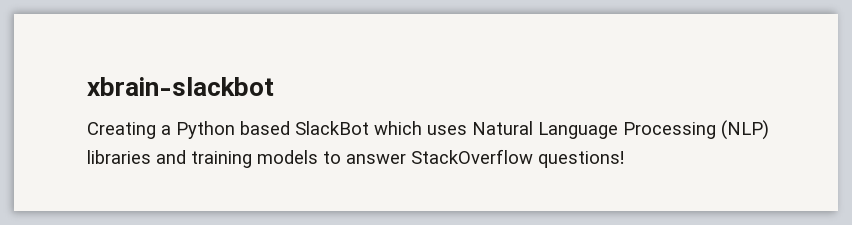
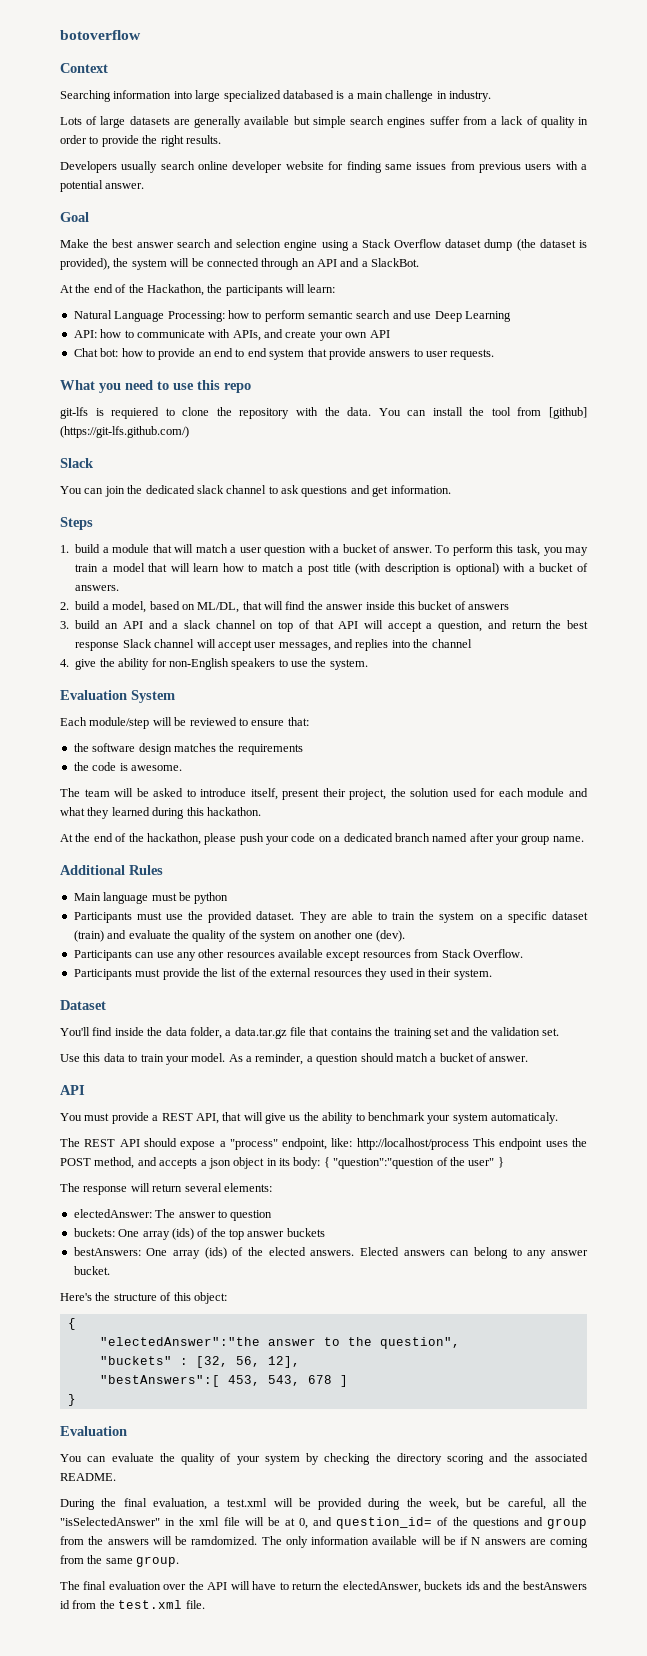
[87,77,274,96] [87,120,769,140] [87,149,624,168] xbrain-slackbot // Creating a Python based SlackBot which uses Natural Language Processing (NLP) libraries and training models to answer StackOverflow questions! -> [60,30,141,40] [60,63,108,73] [60,90,492,102] [60,116,589,128] [60,135,221,147] [60,161,587,173] [60,180,145,192] [60,212,89,222] [60,239,587,251] [60,258,420,270] [60,284,336,296] [73,310,511,322] [73,329,390,341] [73,348,495,360] [60,380,251,393] [60,407,587,419] [60,426,189,438] [60,458,94,468] [60,485,451,497] [60,517,93,530] [60,544,588,556] [75,563,589,575] [75,585,120,591] [60,601,510,613] [60,620,588,632] [75,639,472,651] [60,658,368,670] [60,690,175,703] [60,717,309,729] [73,743,303,755] [73,762,182,771] [60,788,588,800] [60,807,261,819] [60,833,584,845] [60,865,163,875] [73,892,229,904] [73,911,588,923] [73,930,405,942] [73,949,523,961] [73,968,492,980] [60,1000,106,1010] [60,1027,560,1039] [60,1053,529,1065] [60,1085,85,1095] [60,1112,558,1124] [60,1138,588,1150] [60,1157,504,1169] [60,1183,272,1195] [73,1209,273,1221] [73,1228,325,1240] [73,1247,588,1259] [73,1266,110,1275] [60,1292,227,1304] [67,1318,76,1330] [99,1337,460,1349] [99,1356,300,1368] [99,1375,348,1387] [67,1394,76,1406] [60,1426,127,1436] [60,1453,588,1465] [60,1473,116,1481] [60,1498,587,1510] [60,1517,587,1529] [60,1536,588,1548] [60,1555,180,1567] [60,1581,587,1593] [60,1600,205,1609] botoverflow // Context // Searching information into large specialized databased is a main challenge in industry. // Lots of large datasets are generally available but simple search engines suffer from a lack of quality in order to provide the right results. // Developers usually search online developer website for finding same issues from previous users with a potential answer. // Goal // Make the best answer search and selection engine using a Stack Overflow dataset dump (the dataset is provided), the system will be connected through an API and a SlackBot. // At the end of the Hackathon, the participants will learn: // Natural Language Processing: how to perform semantic search and use Deep Learning // API: how to communicate with APIs, and create your own API // Chat bot: how to provide an end to end system that provide answers to user requests. // What you need to use this repo // git-lfs is requiered to clone the repository with the data. You can install the tool from [github] (https://git-lfs.github.com/) // Slack // You can join the dedicated slack channel to ask questions and get information. // Steps // 1. build a module that will match a user question with a bucket of answer. To perform this task, you may train a model that will learn how to match a post title (with description is optional) with a bucket of answers. // 2. build a model, based on ML/DL, that will find the answer inside this bucket of answers // 3. build an API and a slack channel on top of that API will accept a question, and return the best response Slack channel will accept user messages, and replies into the channel // 4. give the ability for non-English speakers to use the system. // Evaluation System // Each module/step will be reviewed to ensure that: // the software design matches the requirements // the code is awesome. // The team will be asked to introduce itself, present their project, the solution used for each module and what they learned during this hackathon. // At the end of the hackathon, please push your code on a dedicated branch named after your group name. // Additional Rules // Main language must be python // Participants must use the provided dataset. They are able to train the system on a specific dataset (train) and evaluate the quality of the system on another one (dev). // Participants can use any other resources available except resources from Stack Overflow. // Participants must provide the list of the external resources they used in their system. // Dataset // You'll find inside the data folder, a data.tar.gz file that contains the training set and the validation set. // Use this data to train your model. As a reminder, a question should match a bucket of answer. // API // You must provide a REST API, that will give us the ability to benchmark your system automaticaly. // The REST API should expose a "process" endpoint, like: http://localhost/process This endpoint uses the POST method, and accepts a json object in its body: { "question":"question of the user" } // The response will return several elements: // electedAnswer: The answer to question // buckets: One array (ids) of the top answer buckets // bestAnswers: One array (ids) of the elected answers. Elected answers can belong to any answer bucket. // Here's the structure of this object: // { // "electedAnswer":"the answer to the question", // "buckets" : [32, 56, 12], // "bestAnswers":[ 453, 543, 678 ] // } // Evaluation // You can evaluate the quality of your system by checking the directory scoring and the associated README. // During the final evaluation, a test.xml will be provided during the week, but be careful, all the "isSelectedAnswer" in the xml file will be at 0, and question_id= of the questions and group from the answers will be ramdomized. The only information available will be if N answers are coming from the same group. // The final evaluation over the API will have to return the electedAnswer, buckets ids and the bestAnswers id from the test.xml file.

